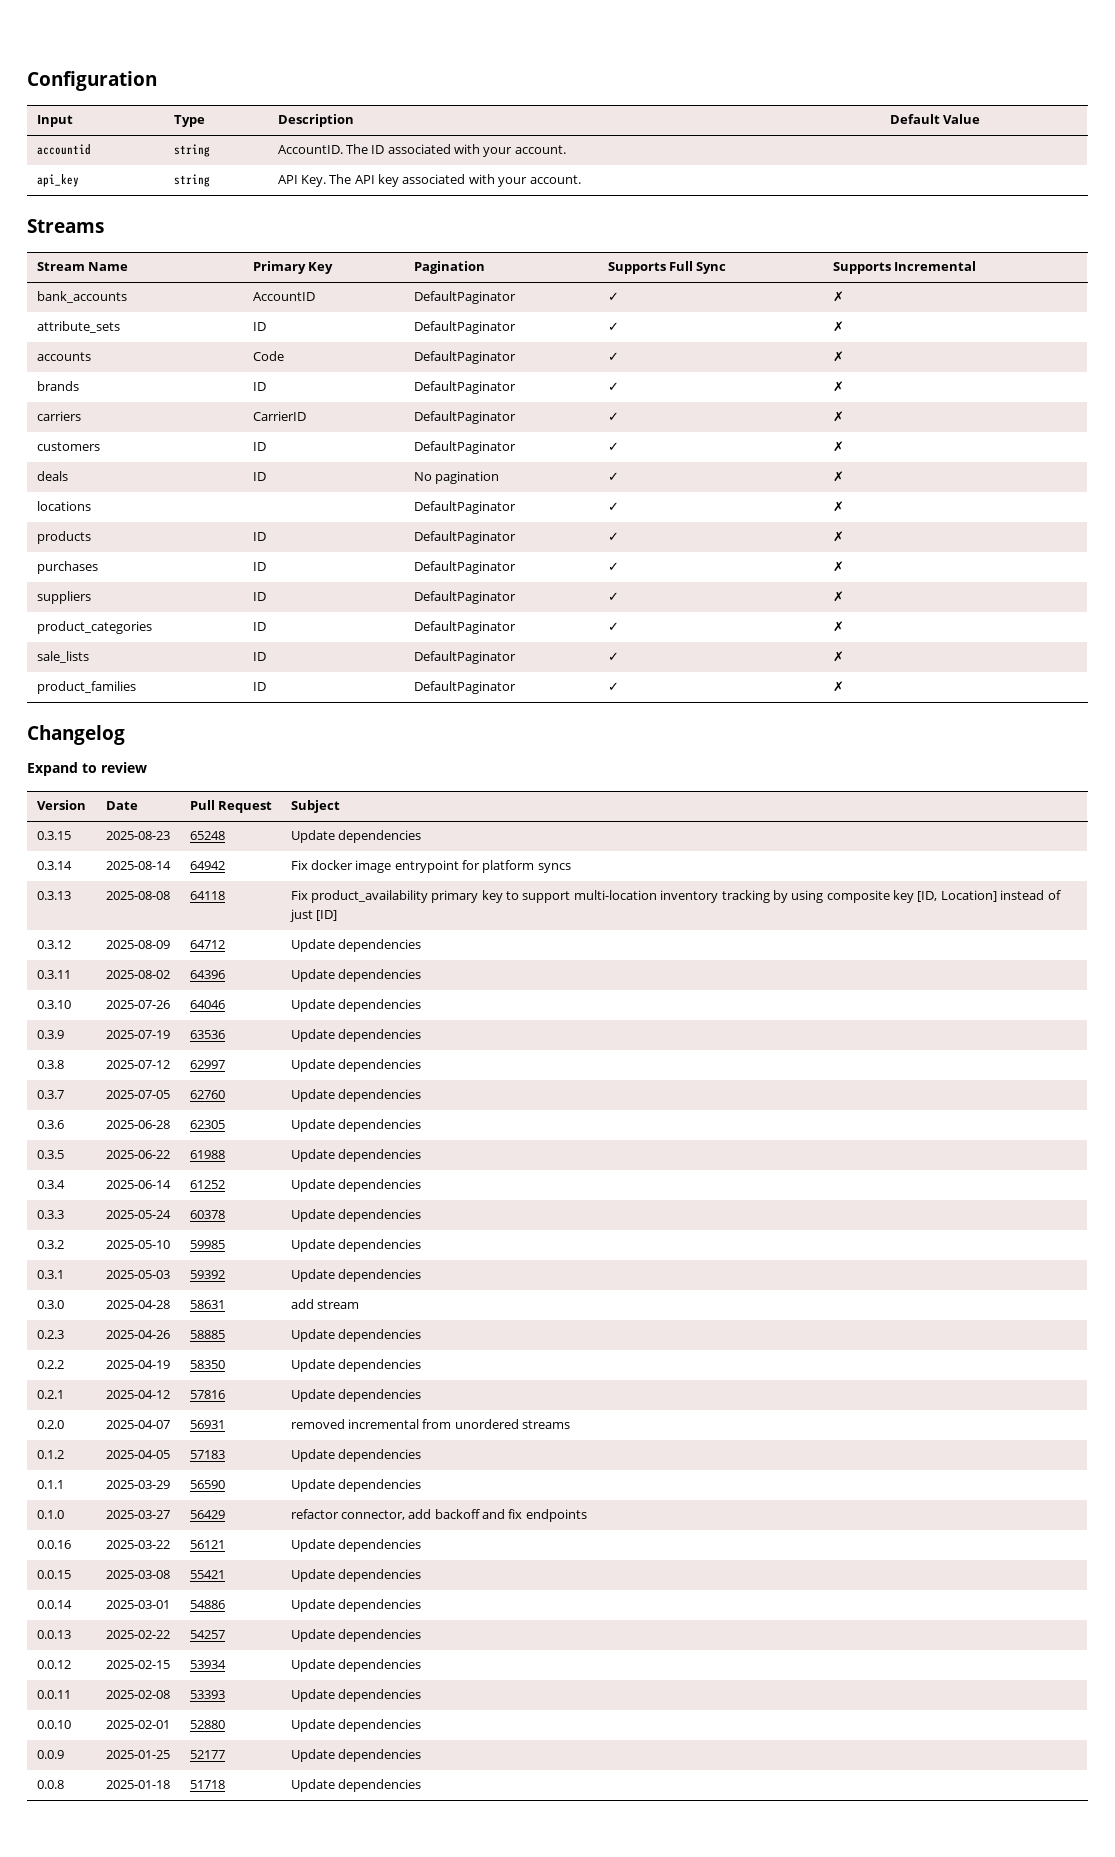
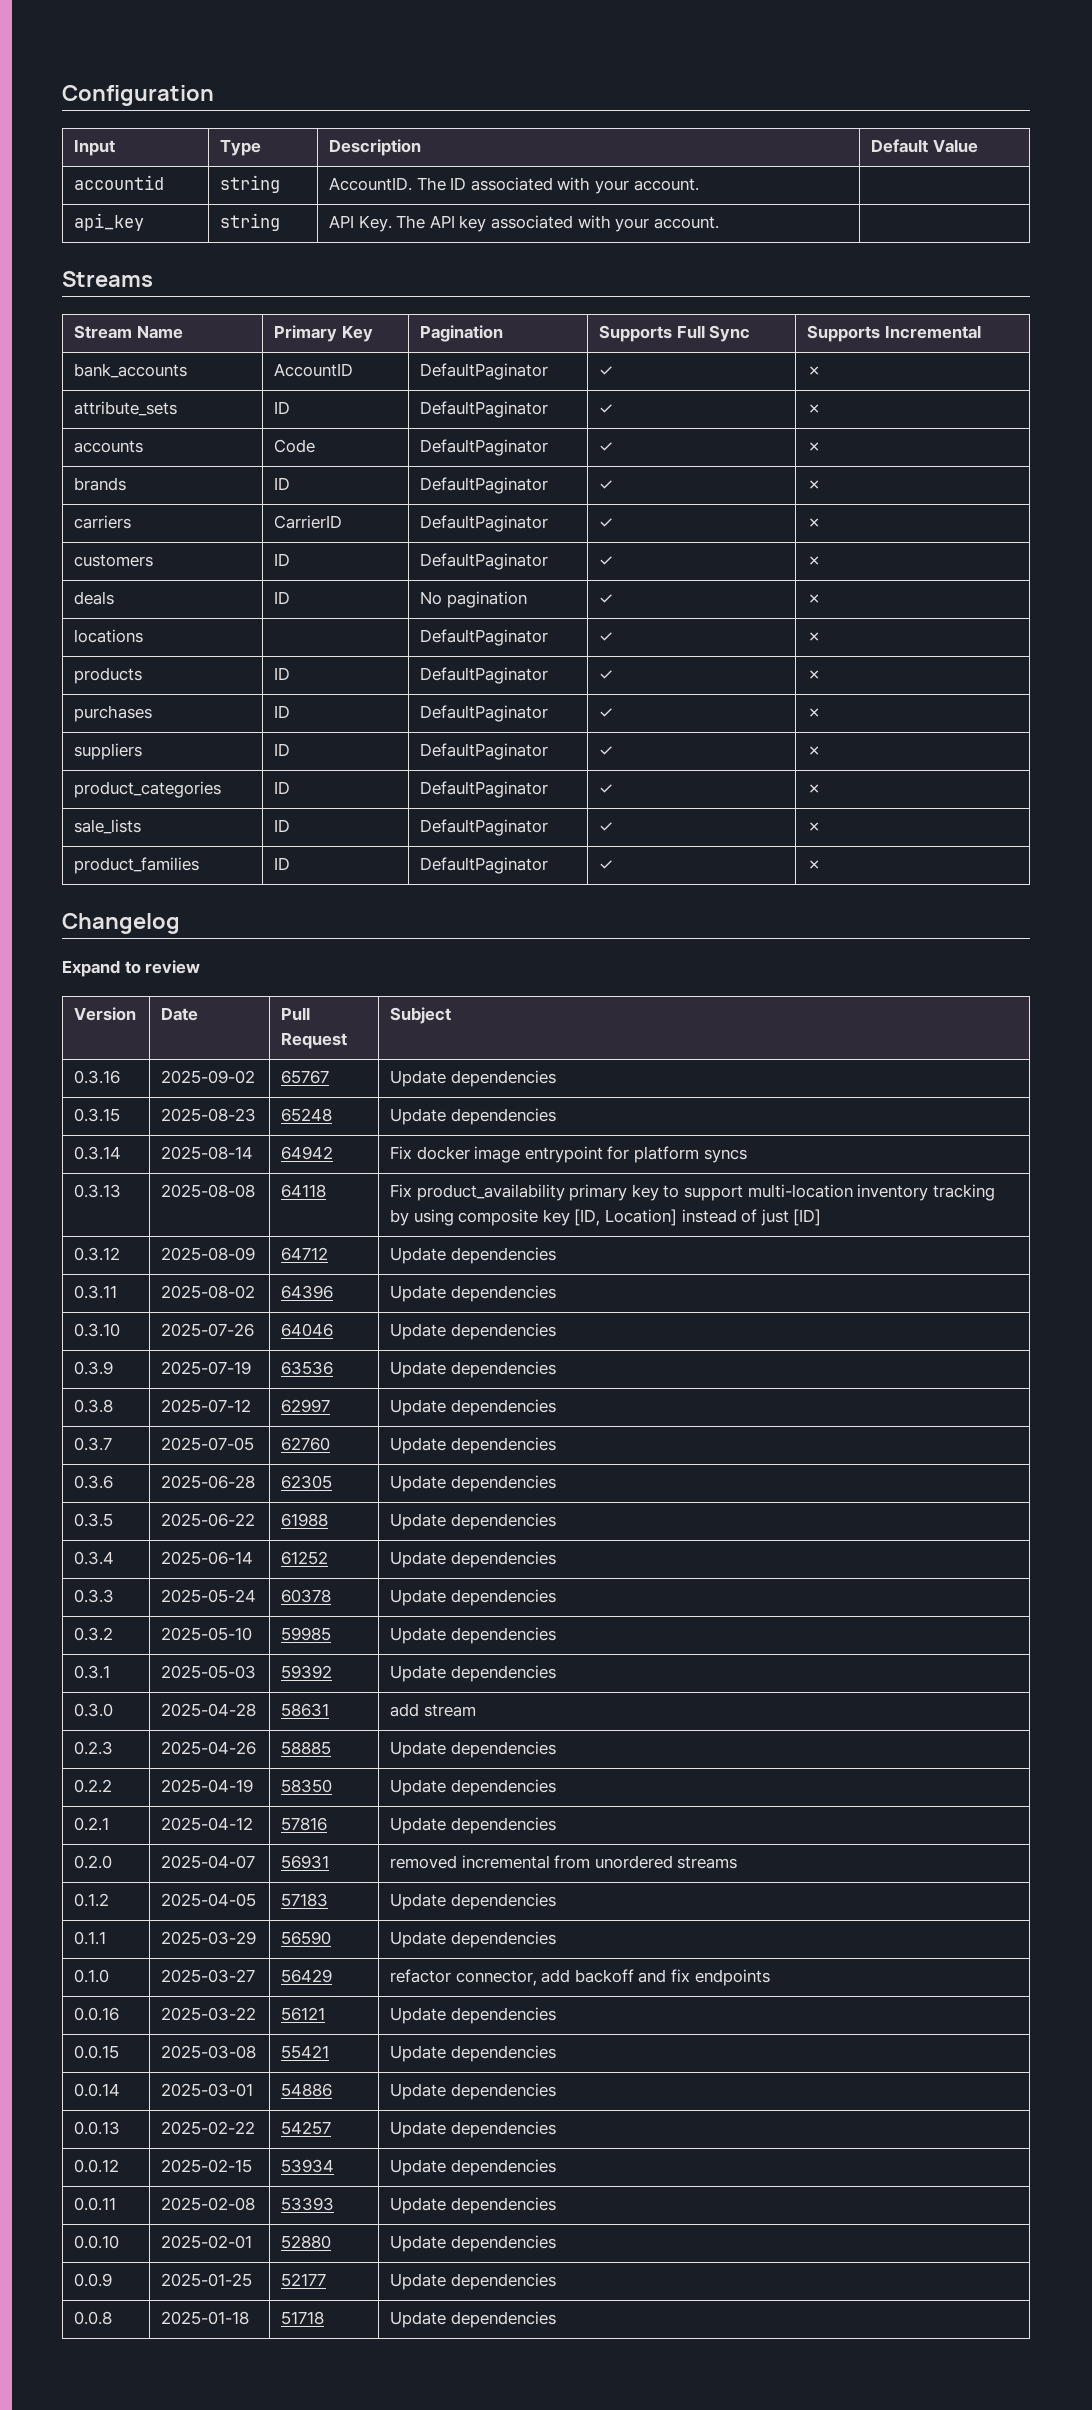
(340, 806) none -> [74,1070,121,1084] [161,1070,256,1084] [281,1070,330,1084] [390,1070,556,1087] // 0.3.16 | 2025-09-02 | 65767 | Update dependencies

